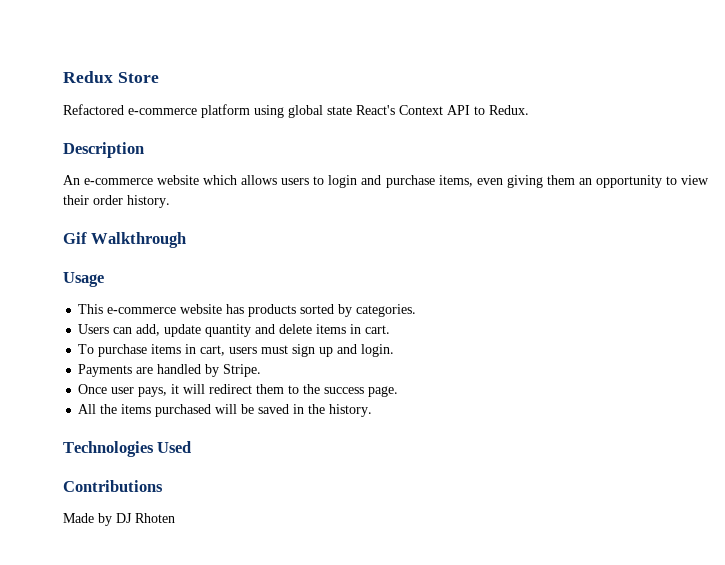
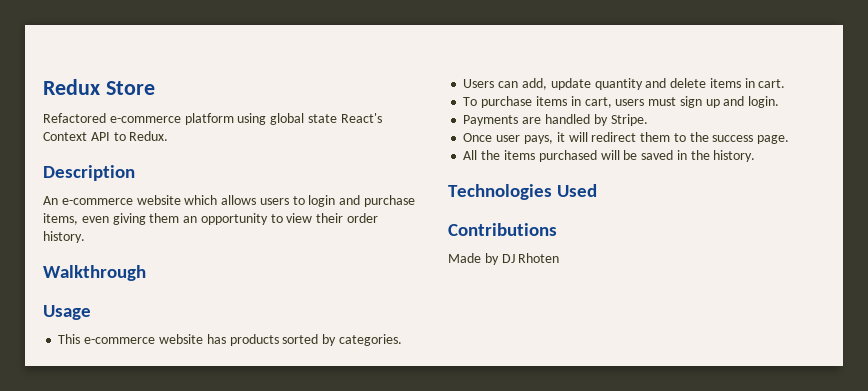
[63,232,87,244] Gif -> (85, 237) none

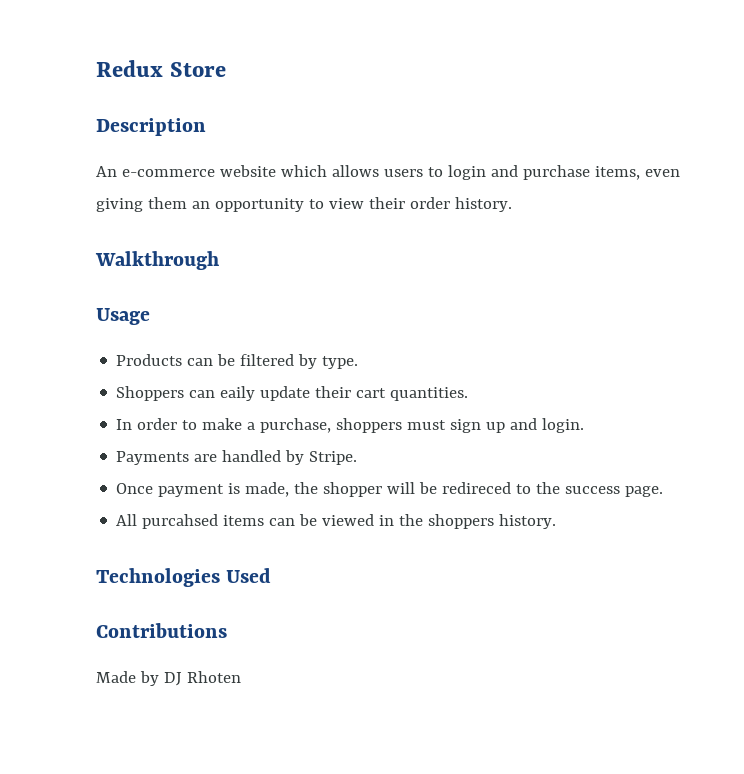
[43,113,382,125] [43,131,169,141] // Refactored e-commerce platform using global state React's Context API to Redux. -> (227, 69) none
[58,334,402,346] [463,78,786,90] [463,96,645,108] This e-commerce website has products sorted by categories. // Users can add, update quantity and delete items in cart. // To purchase items in cart, users -> [116,354,359,369] [116,386,469,401] [116,418,403,433] Products can be filtered by type. // Shoppers can eaily update their cart quantities. // In order to make a purchase, shoppers
[496,132,671,144] user pays, it will redirect them -> [158,482,512,497] payment is made, the shopper will be redireced
[481,150,674,162] the items purchased will be saved -> [142,514,375,529] purcahsed items can be viewed
(710, 155) none -> [428,514,495,529] shoppers

